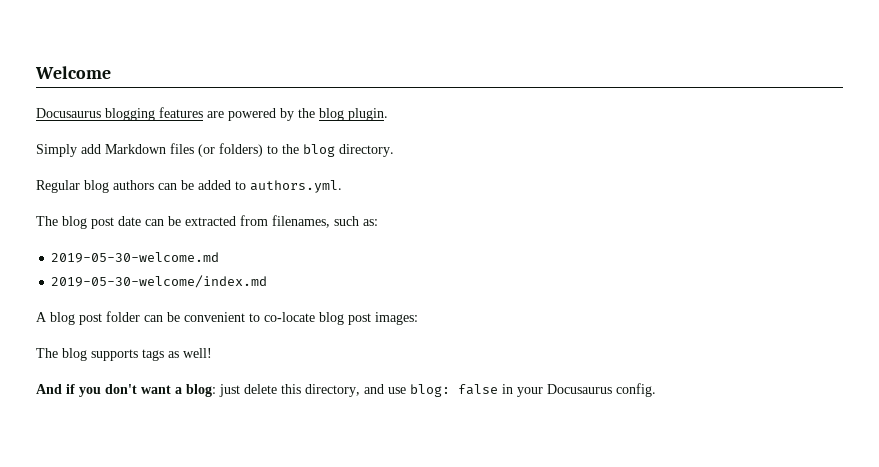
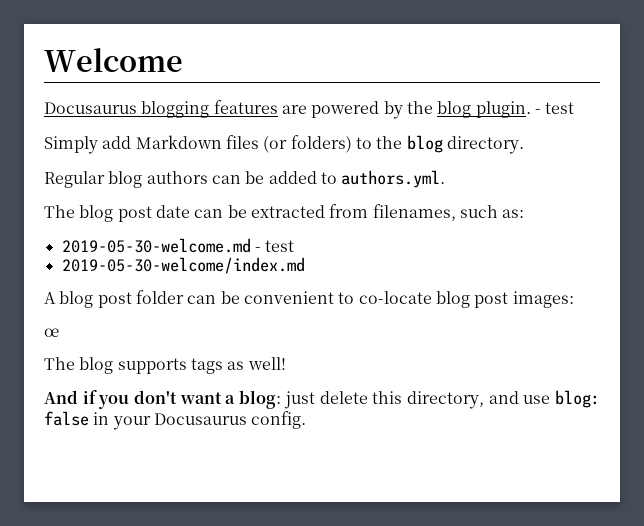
(388, 114) none -> [534,102,575,114] - test
(220, 257) none -> [254,240,295,252] - test
(418, 318) none -> [44,328,59,337] // œ

